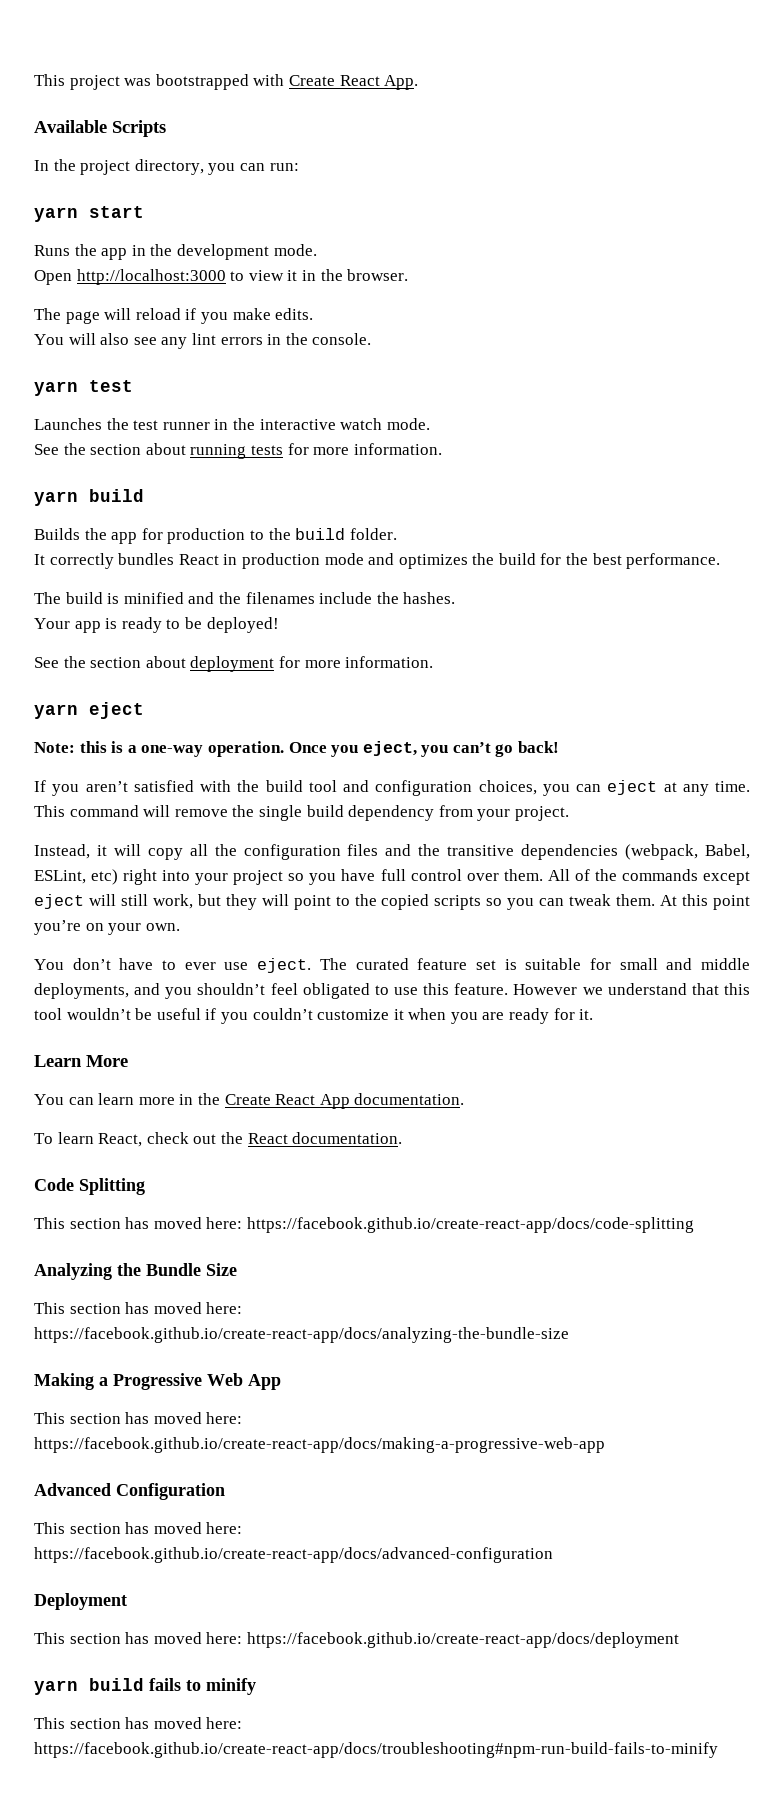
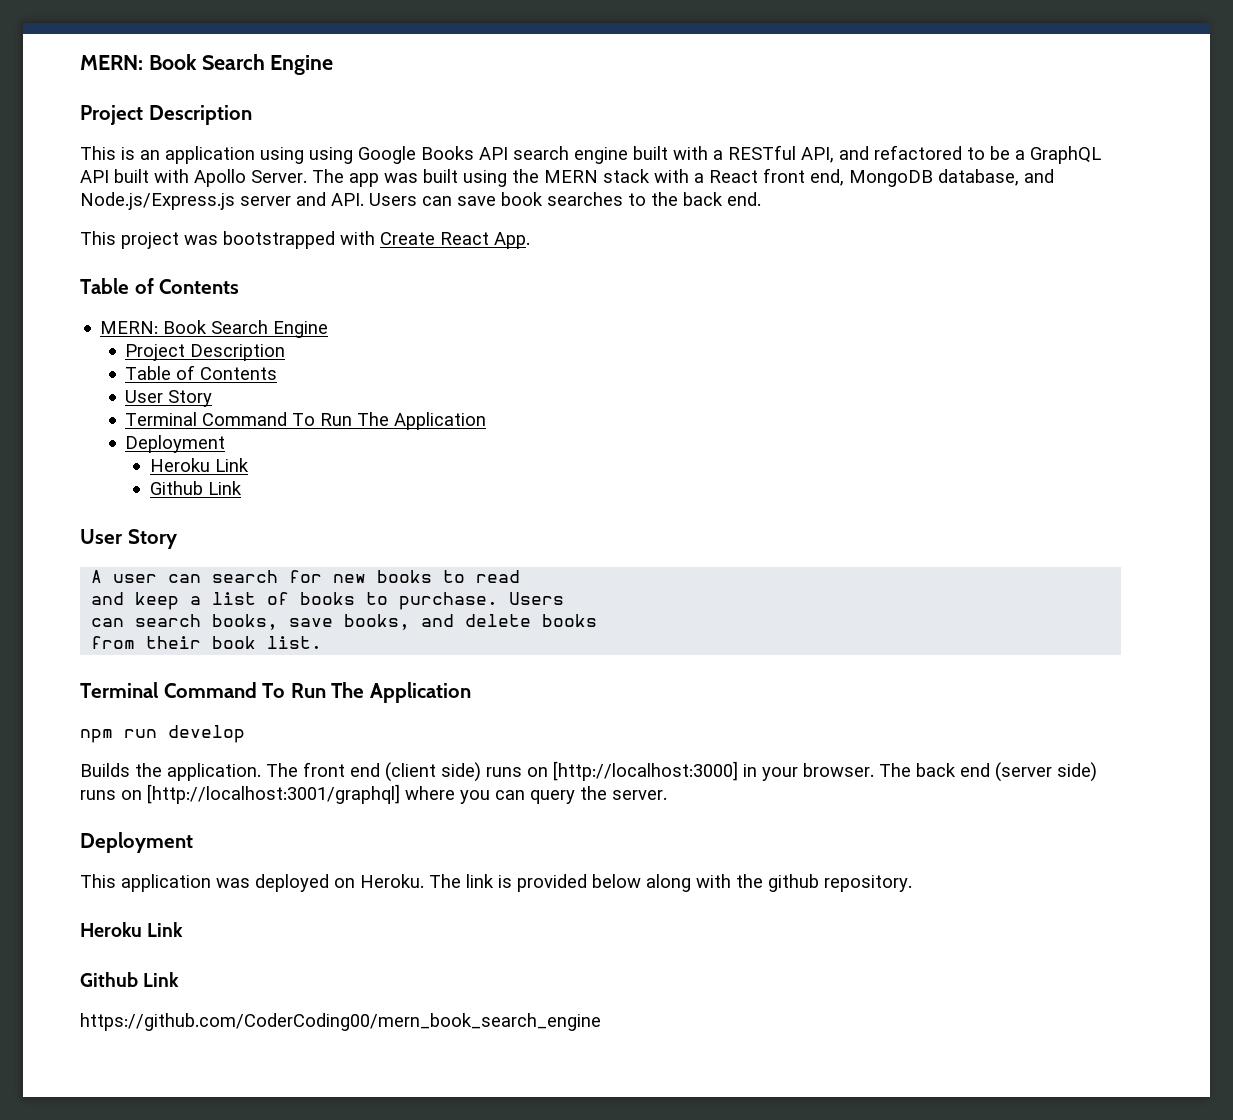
(34, 80) none -> [80,54,334,75] [80,105,252,125] [80,145,1101,164] [80,168,1054,187] [80,192,761,210] MERN: Book Search Engine // Project Description // This is an application using using Google Books API search engine built with a RESTful API, and refactored to be a GraphQL API built with Apollo Server. The app was built using the MERN stack with a React front end, MongoDB database, and Node.js/Express.js server and API. Users can save book searches to the back end. //
[34,120,166,137] [34,159,299,175] [34,206,144,222] [34,244,317,260] [34,269,409,285] [34,308,314,324] [34,333,372,349] [34,380,133,396] [34,418,430,430] [34,443,442,459] [34,489,144,506] [34,528,397,544] [34,553,721,569] [34,592,456,604] [34,617,279,633] [34,656,434,672] [34,702,144,719] [34,741,560,757] [34,780,750,796] [34,805,569,821] [34,844,750,860] [34,869,750,885] [34,894,750,910] [34,920,180,935] [34,958,750,973] [34,983,750,999] [34,1008,594,1024] [34,1055,128,1067] [34,1093,465,1109] [34,1132,403,1147] [34,1178,145,1195] [34,1217,694,1233] [34,1263,237,1280] [34,1302,243,1314] [34,1327,569,1343] [34,1373,281,1390] [34,1412,243,1424] [34,1437,605,1453] [34,1483,225,1500] [34,1522,243,1534] [34,1547,553,1563] [34,1593,127,1610] [34,1632,679,1648] [34,1678,256,1695] [34,1717,243,1729] [34,1742,718,1758] Available Scripts // In the project directory, you can run: // yarn start // Runs the app in the development mode. // Open http://localhost:3000 to view it in the browser. // The page will reload if you make edits. // You will also see any lint errors in the console. // yarn test // Launches the test runner in the interactive watch mode. // See the section about running tests for more information. // yarn build // Builds the app for production to the build folder. // It correctly bundles React in production mode and optimizes the build for the best performance. // The build is minified and the filenames include the hashes. // Your app is ready to be deployed! // See the section about deployment for more information. // yarn eject // Note: this is a one-way operation. Once you eject, you can’t go back! // If you aren’t satisfied with the build tool and configuration choices, you can eject at any time. This command will remove the single build dependency from your project. // Instead, it will copy all the configuration files and the transitive dependencies (webpack, Babel, ESLint, etc) right into your project so you have full control over them. All of the commands except eject will still work, but they will point to the copied scripts so you can tweak them. At this point you’re on your own. // You don’t have to ever use eject. The curated feature set is suitable for small and middle deployments, and you shouldn’t feel obligated to use this feature. However we understand that this tool wouldn’t be useful if you couldn’t customize it when you are ready for it. // Learn More // You can learn more in the Create React App documentation. // To learn React, check out the React documentation. // Code Splitting // This section has moved here: https://facebook.github.io/create-react-app/docs/code-splitting // Analyzing the Bundle Size // This section has moved here: https://facebook.github.io/create-react-app/docs/analyzing-the-bundle-size // Making a Progressive Web App // This section has moved here: https://facebook.github.io/create-react-app/docs/making-a-progressive-web-app // Advanced Configuration // This section has moved here: https://facebook.github.io/create-react-app/docs/advanced-configuration // Deployment // This section has moved here: https://facebook.github.io/create-react-app/docs/deployment // yarn build fails to minify // This section has moved here: https://facebook.github.io/create-react-app/docs/troubleshooting#npm-run-build-fails-to-minify -> [80,278,240,294] [100,320,329,338] [125,344,286,361] [125,365,278,380] [125,390,213,407] [125,412,487,430] [125,435,226,453] [149,458,249,472] [149,481,242,495] [80,529,177,549] [91,570,521,583] [91,592,565,610] [91,614,598,630] [91,636,323,649] [80,682,471,703] [80,725,245,743] [80,761,1097,782] [80,784,667,804] [80,832,193,853] [80,874,912,892] [80,922,184,937] [80,972,180,987] [80,1013,601,1031] Table of Contents // MERN: Book Search Engine // Project Description // Table of Contents // User Story // Terminal Command To Run The Application // Deployment // Heroku Link // Github Link // User Story // A user can search for new books to read // and keep a list of books to purchase. Users // can search books, save books, and delete books // from their book list. // Terminal Command To Run The Application // npm run develop // Builds the application. The front end (client side) runs on [http://localhost:3000] in your browser. The back end (server side) runs on [http://localhost:3001/graphql] where you can query the server. // Deployment // This application was deployed on Heroku. The link is provided below along with the github repository. // Heroku Link // Github Link // https://github.com/CoderCoding00/mern_book_search_engine

